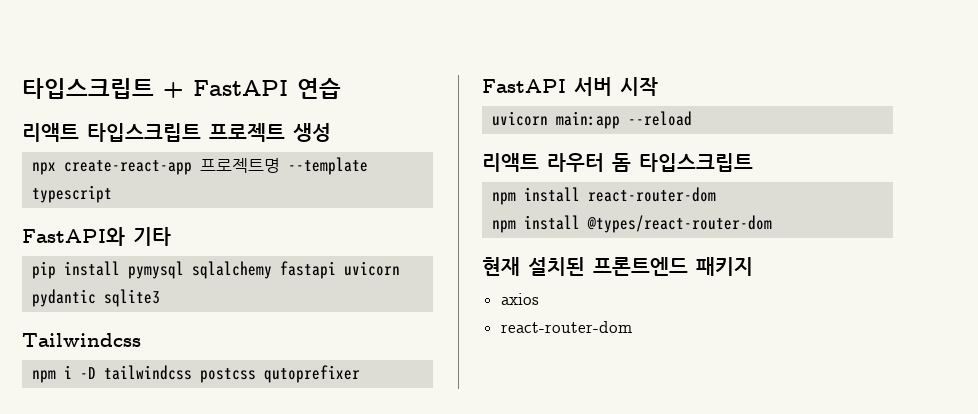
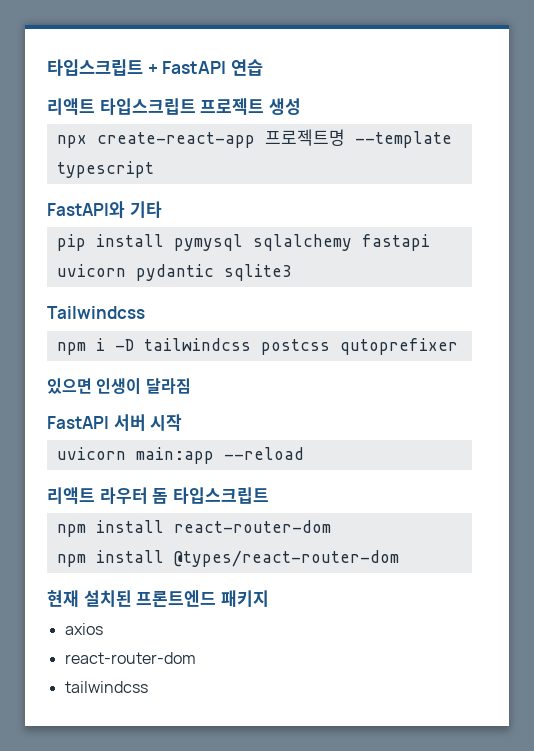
(361, 374) none -> [47,378,191,395] // 있으면 인생이 달라짐
(632, 327) none -> [64,681,148,693] // tailwindcss

